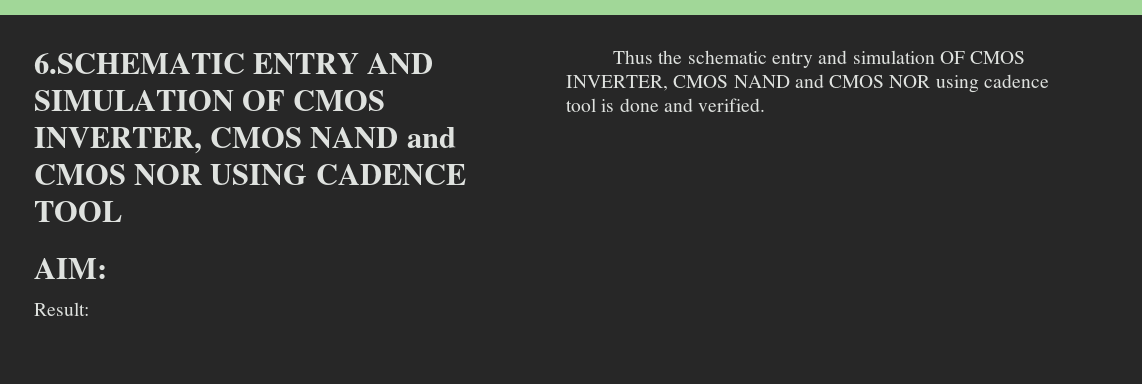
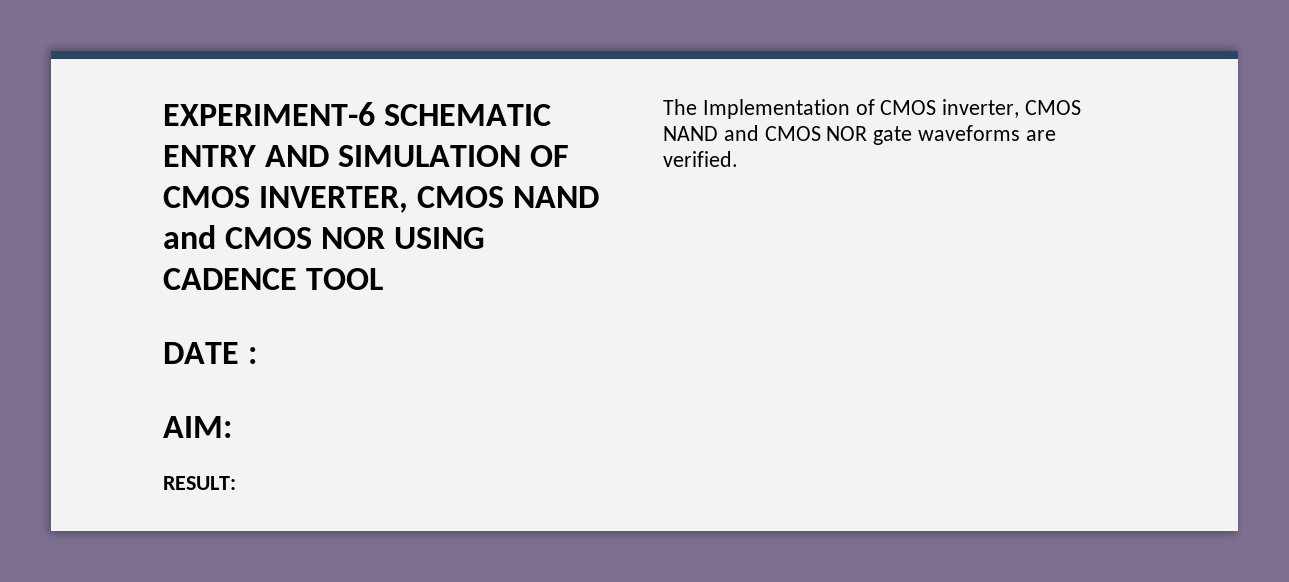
[34,53,245,74] 6.SCHEMATIC -> [163,102,552,126] EXPERIMENT-6 SCHEMATIC
(122, 211) none -> [163,342,258,364] // DATE :
[34,302,89,316] [613,50,1026,68] [566,74,1049,93] [566,98,693,112] Result: // Thus the schematic entry and simulation OF CMOS INVERTER, CMOS NAND and CMOS NOR using cadence tool is done and -> [163,476,236,490] [663,99,1082,119] [663,125,1056,145] RESULT: // The Implementation of CMOS inverter, CMOS NAND and CMOS NOR gate waveforms are

